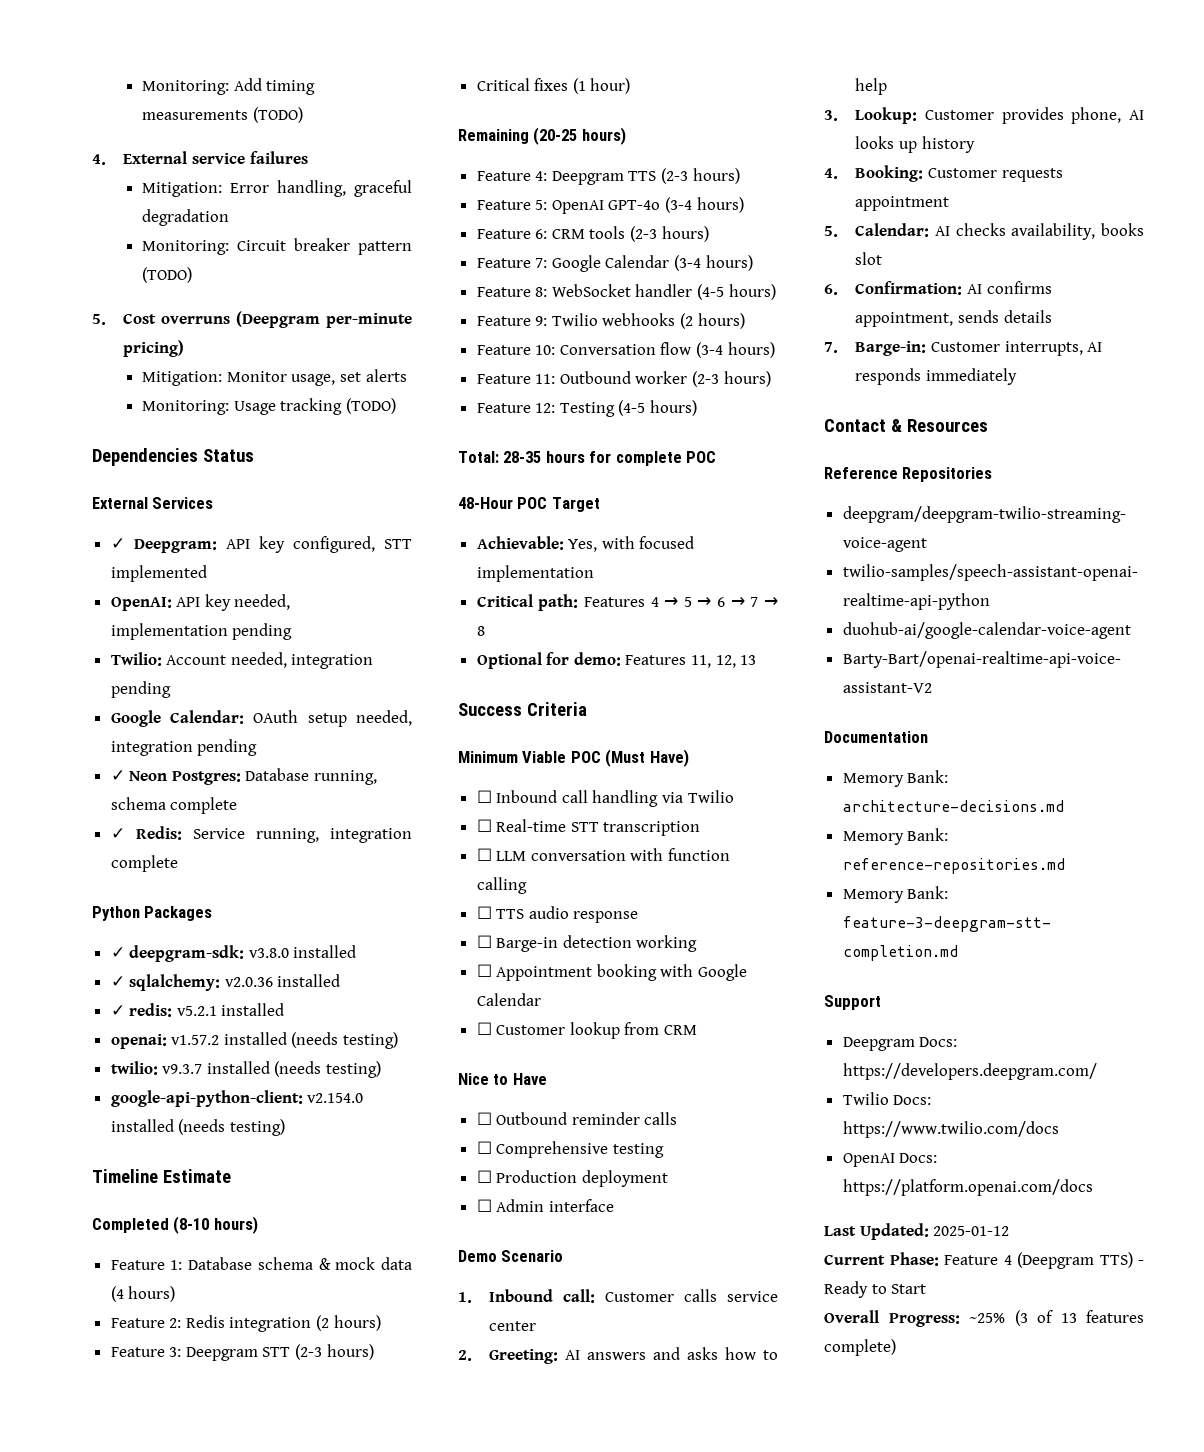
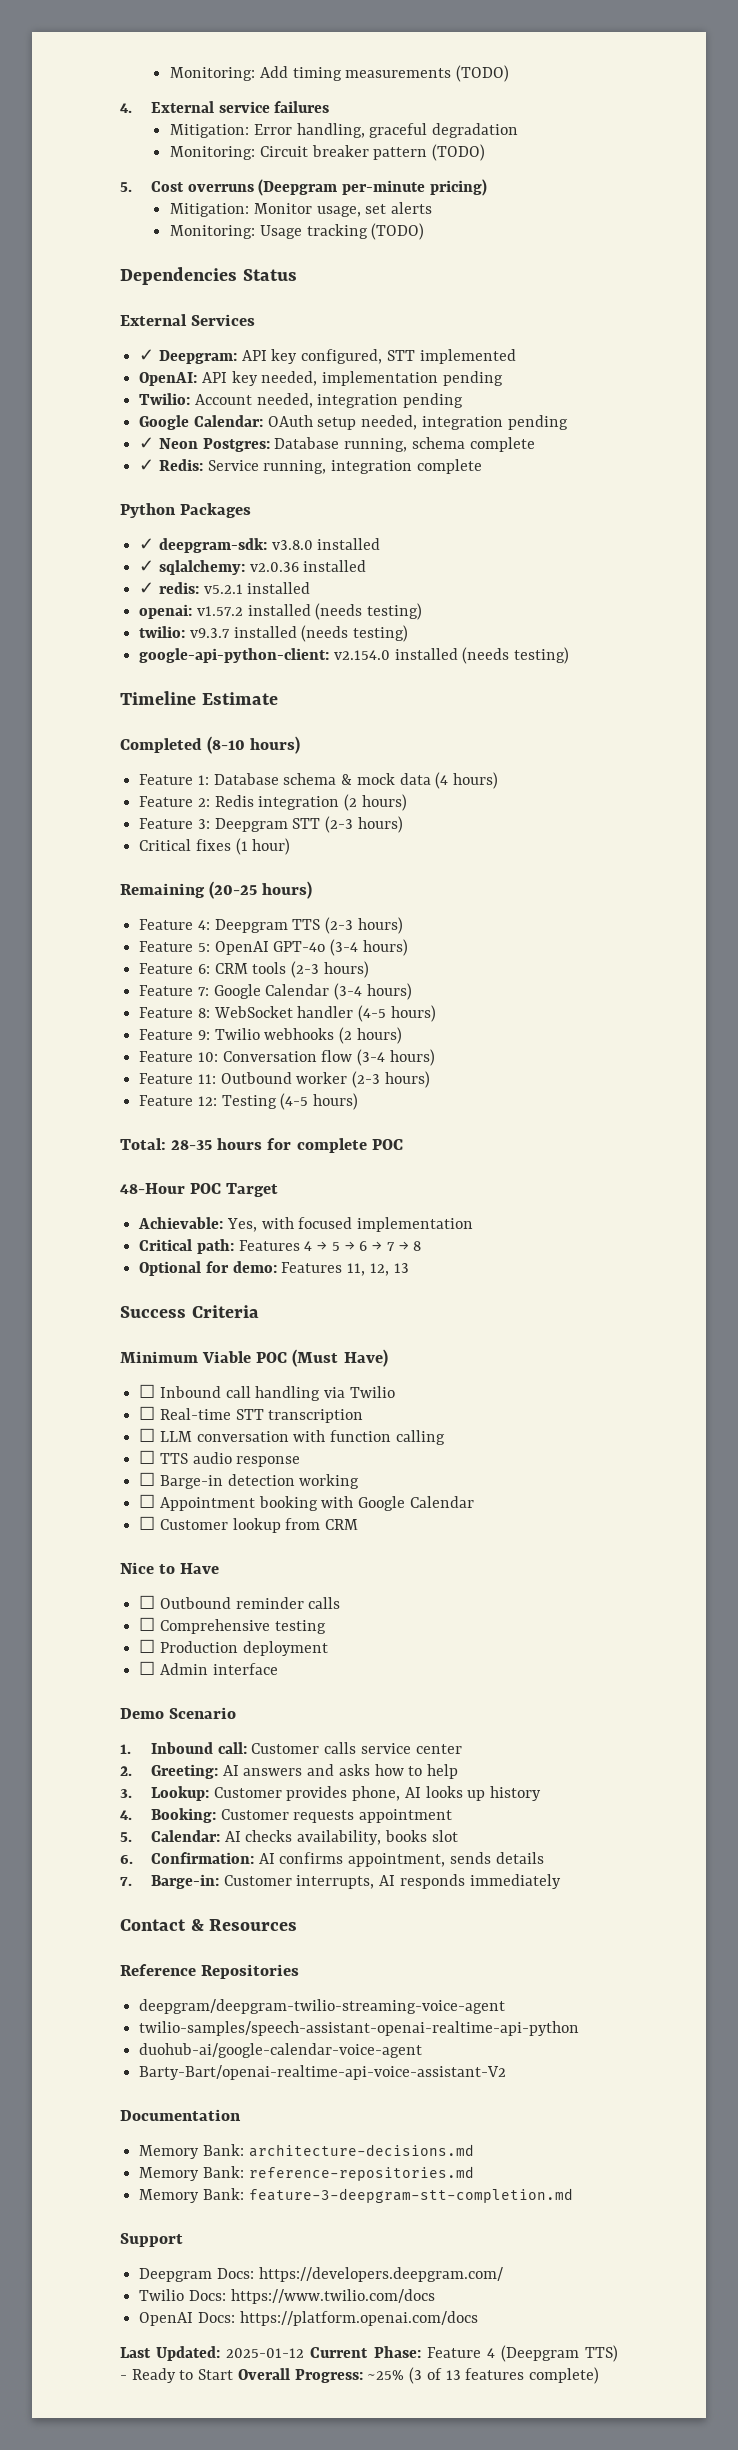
(1010, 1231) // -> (305, 2353) none
(927, 1289) // -> (234, 2374) none

